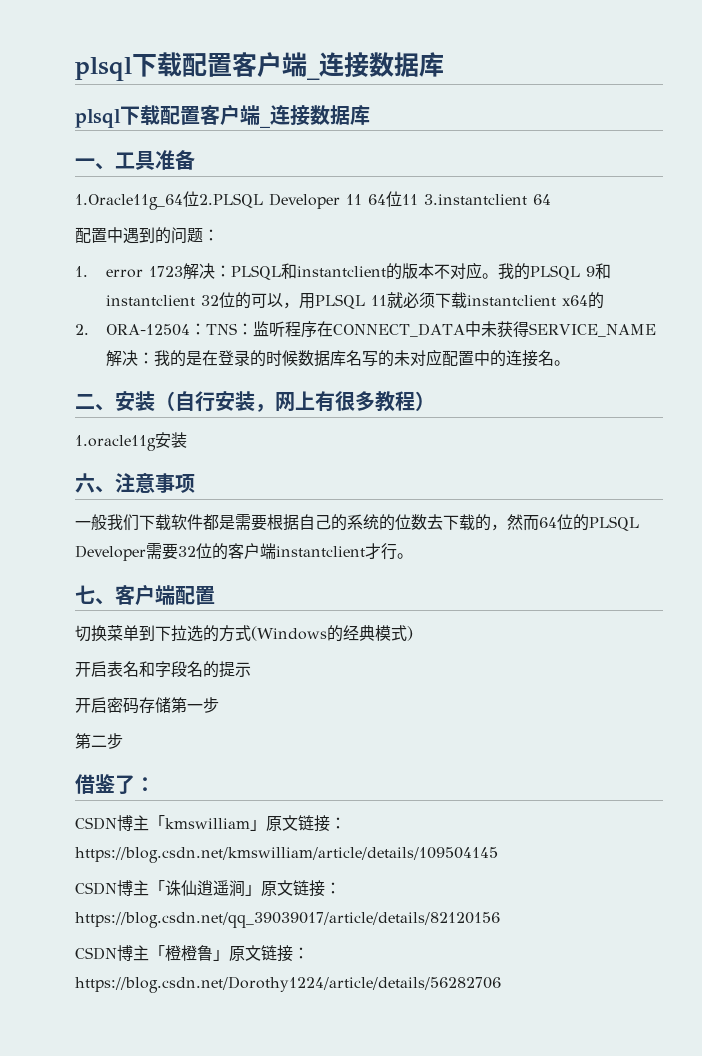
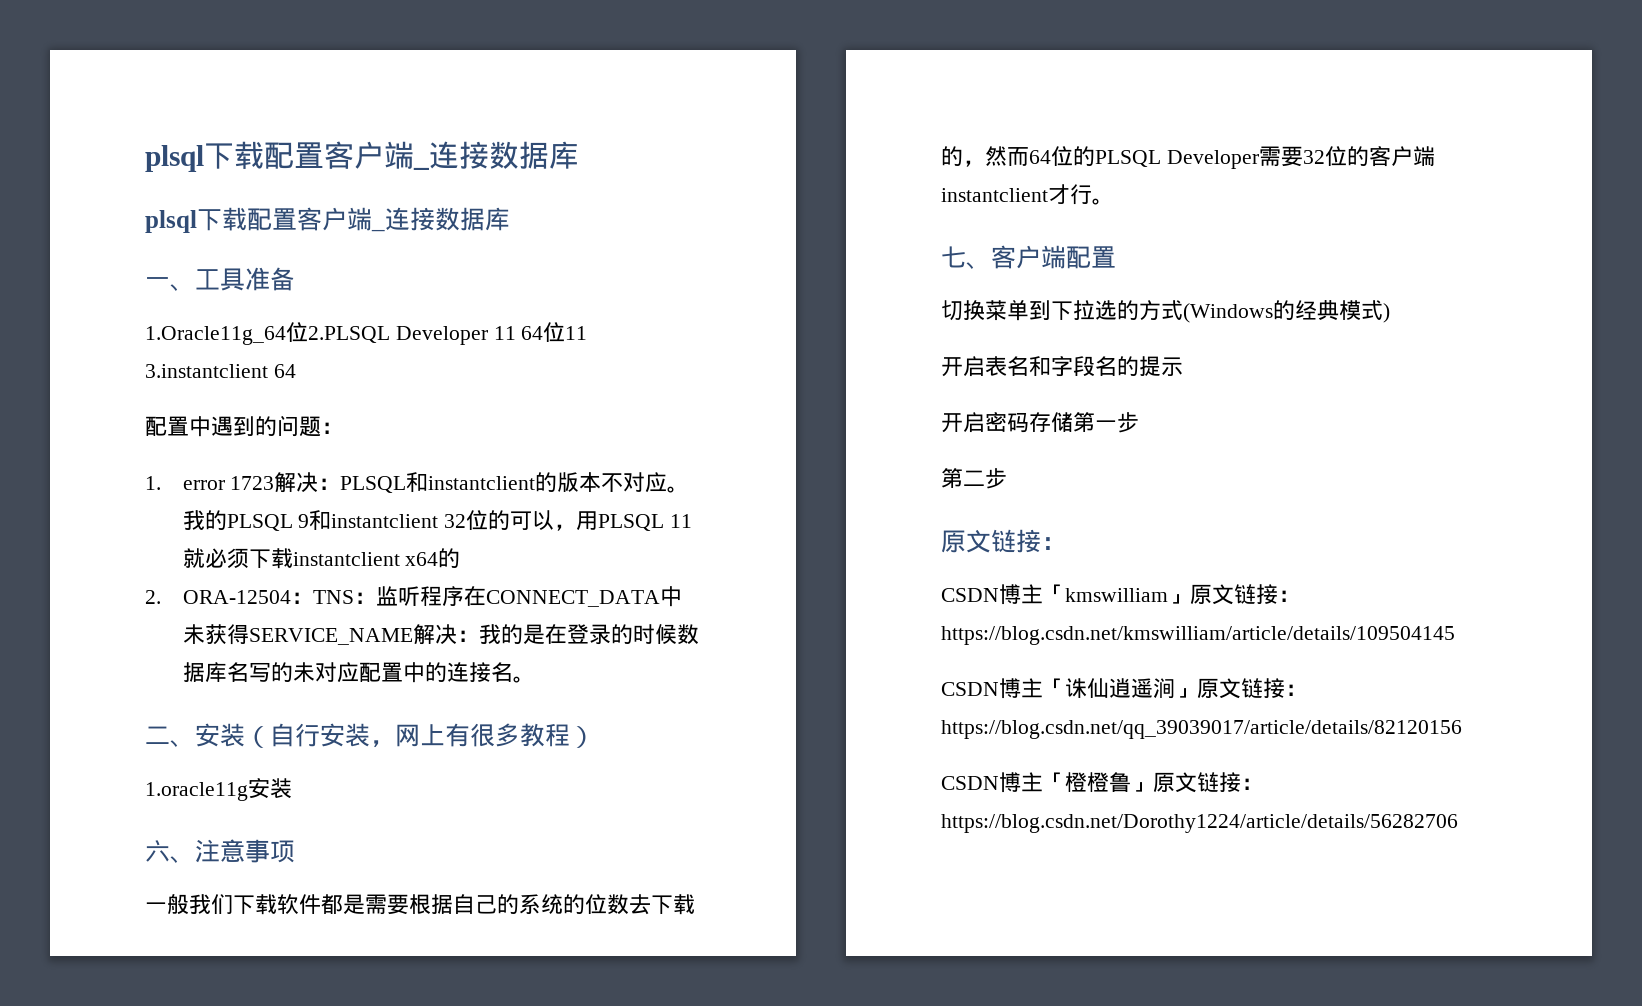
[75,774,135,794] 借鉴了 -> [941,529,1041,553] 原文链接

